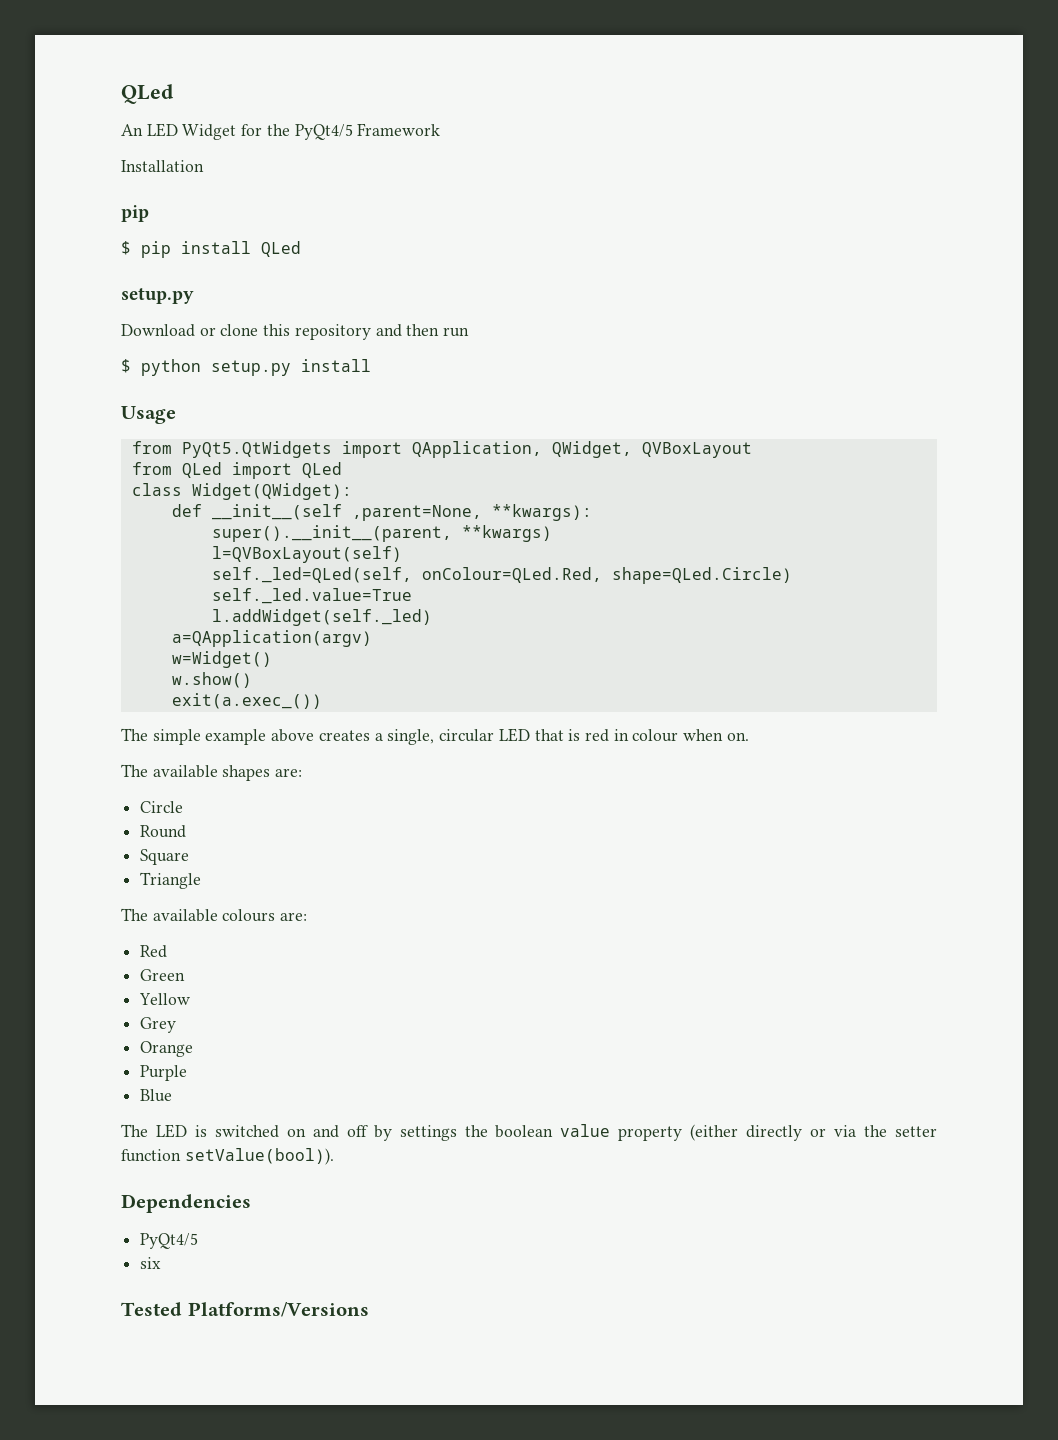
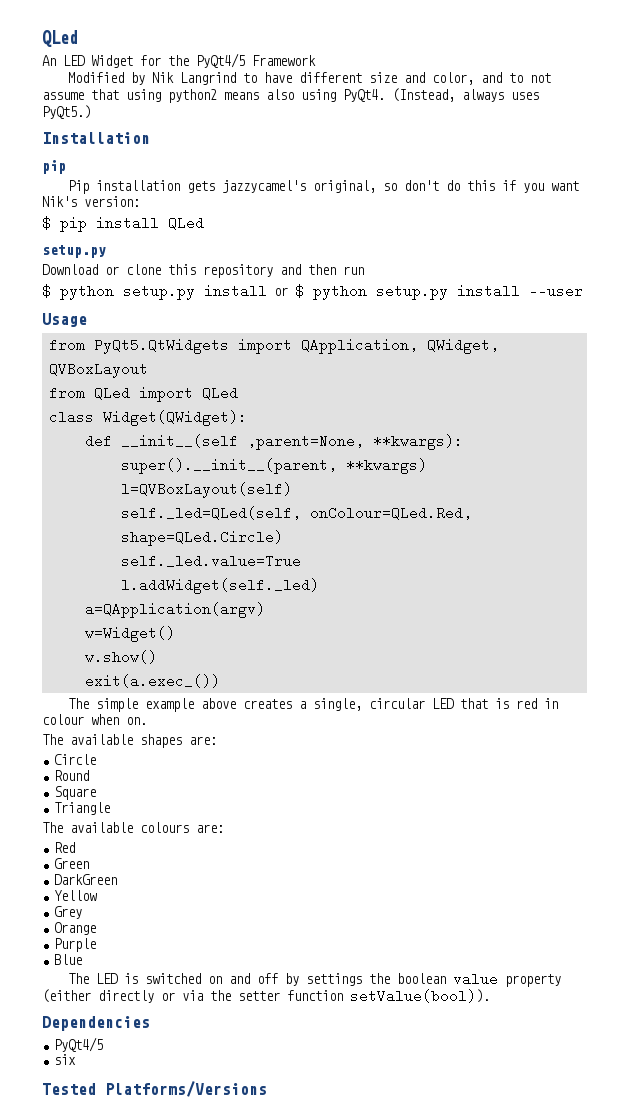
[121,160,204,172] [121,205,149,222] Installation // pip -> [68,72,552,85] [42,88,539,103] [42,105,91,119] [42,132,150,144] [42,160,66,174] [68,180,580,194] [42,196,140,207] Modified by Nik Langrind to have different size and color, and to not assume that using python2 means also using PyQt4. (Instead, always uses PyQt5.) // Installation // pip // Pip installation gets jazzycamel's original, so don't do this if you want Nik's version:
(371, 365) none -> [274,284,583,300] or $ python setup.py install --user
(186, 975) none -> [54,874,118,885] // DarkGreen

